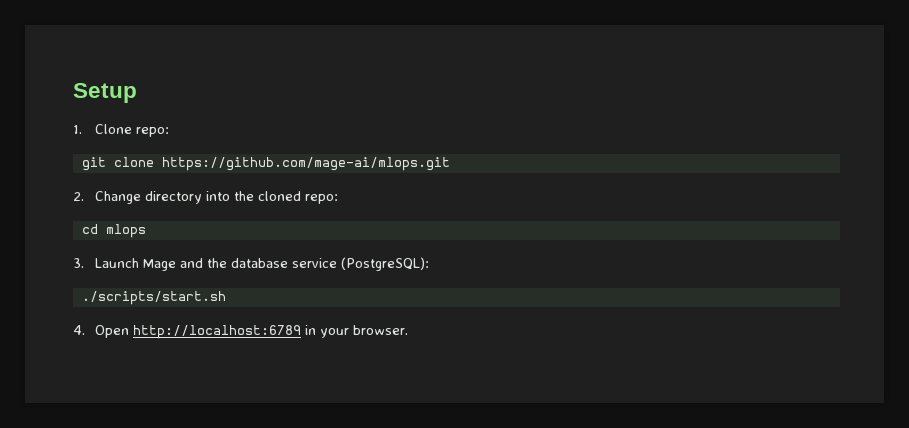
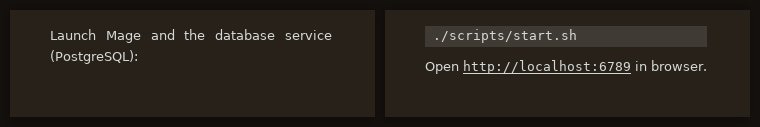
[73,83,137,103] [73,124,170,137] [81,157,450,171] [73,191,339,204] [81,224,146,238] [73,258,84,268] Setup // 1. Clone repo: // git clone https://github.com/mage-ai/mlops.git // 2. Change directory into the cloned repo: // cd mlops // 3. -> (50, 34) none
[73,325,85,335] 4. -> (577, 36) none
[320,328,350,338] your -> (647, 66) none

